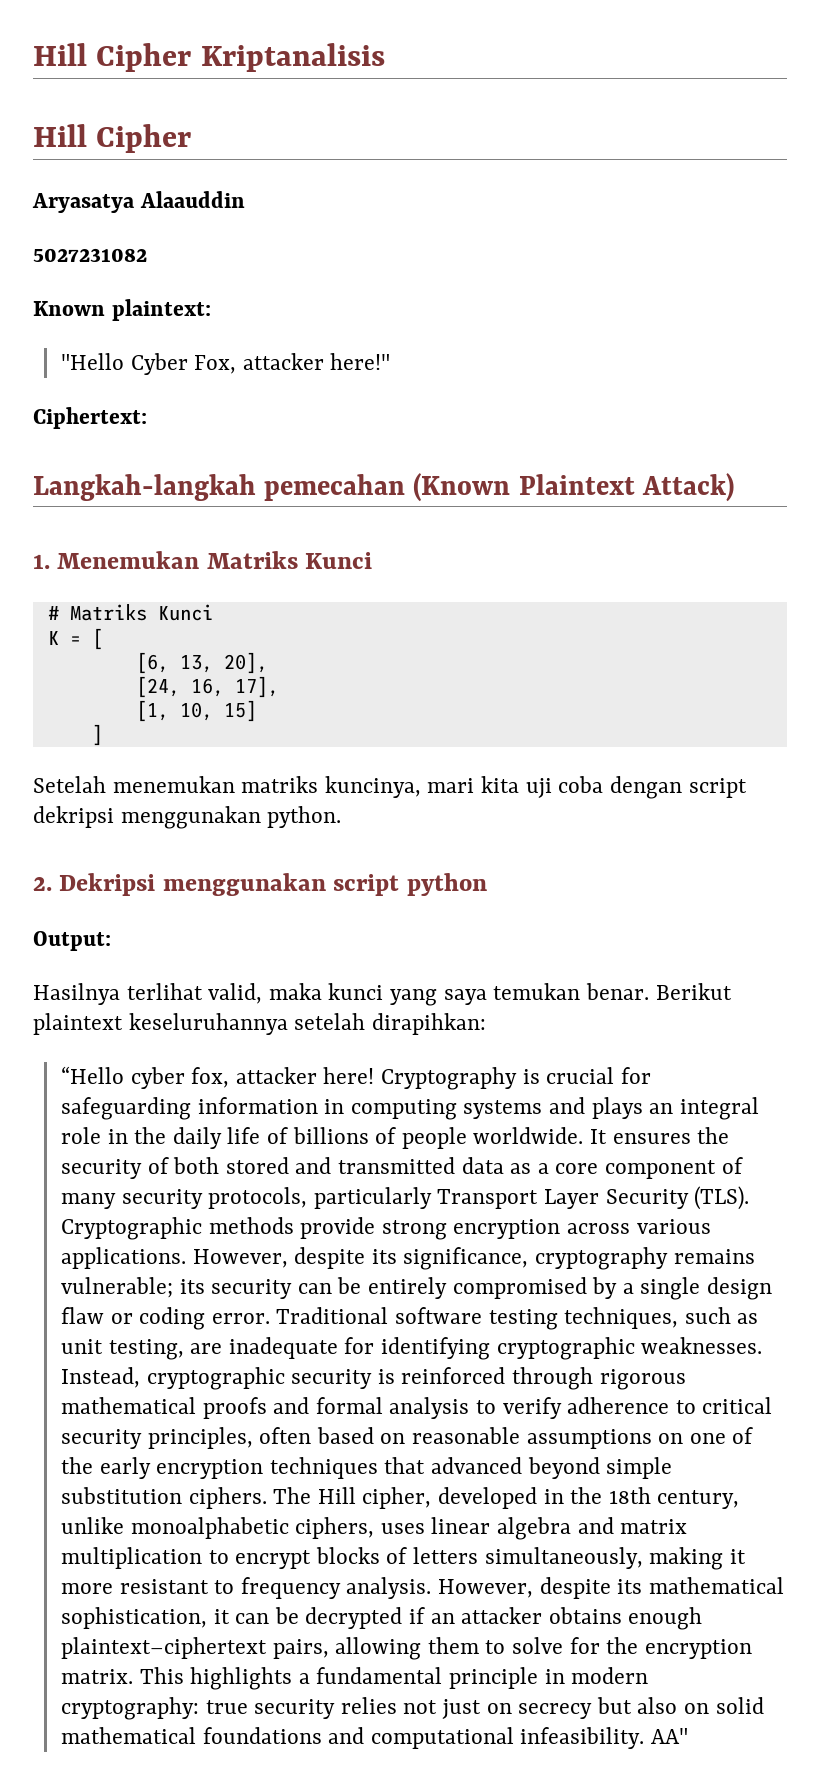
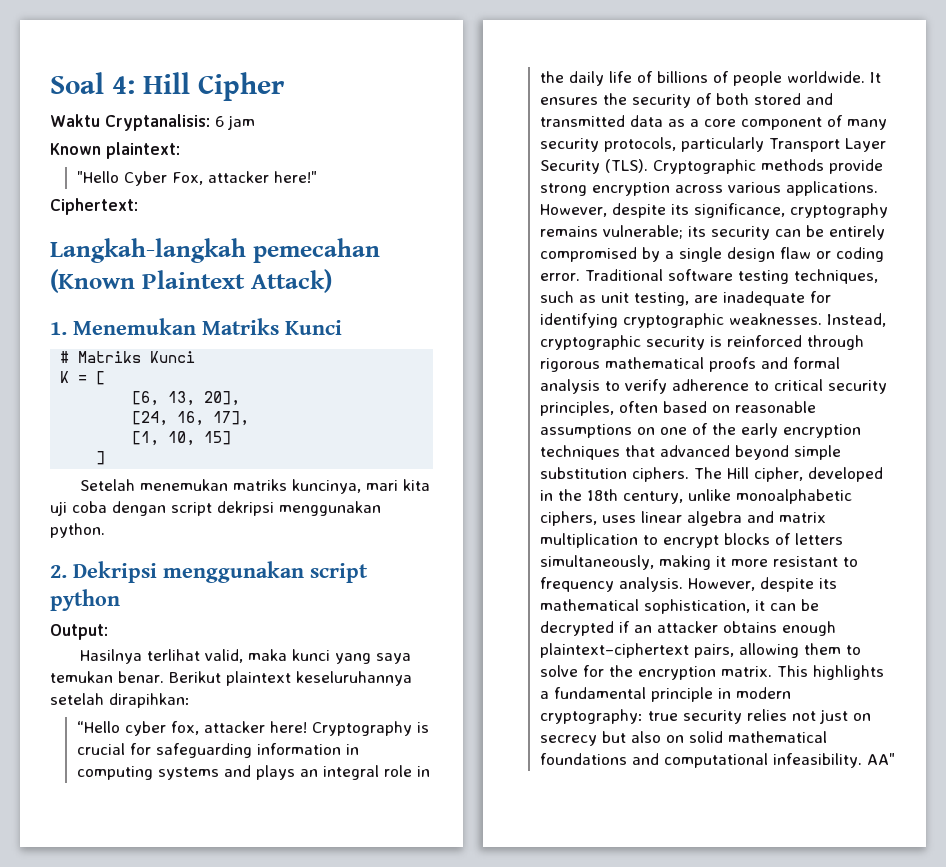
[33,43,385,72] Hill Cipher Kriptanalisis // -> [50,72,135,94] Soal 4:
[32,191,245,213] [33,248,147,262] Aryasatya Alaauddin // 5027231082 -> [50,114,255,131] Waktu Cryptanalisis: 6 jam

